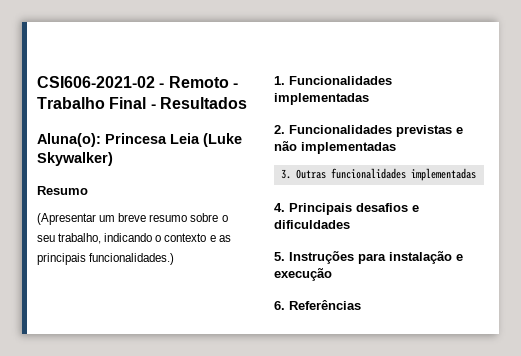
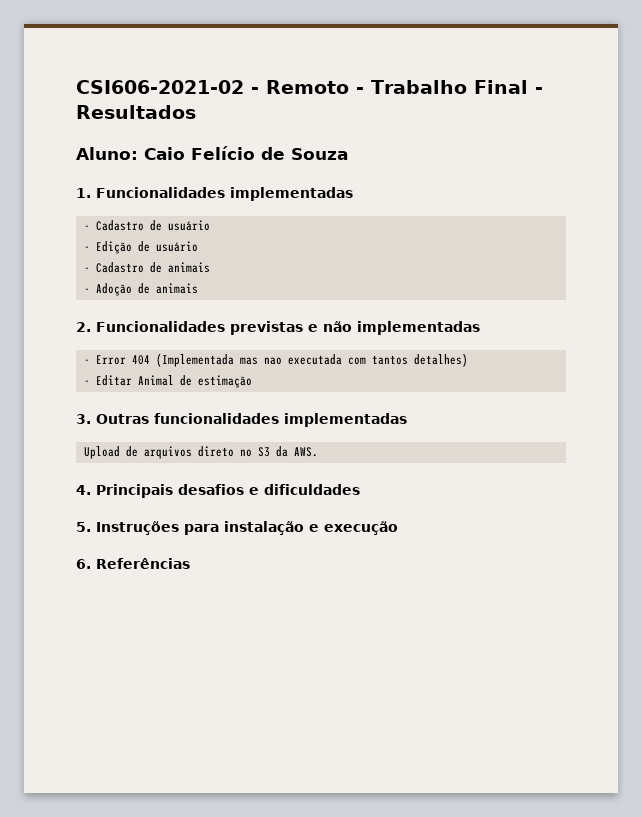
[37,133,242,147] [37,152,113,166] [37,186,88,195] [37,213,228,225] [37,233,231,244] [37,253,175,265] [274,76,392,85] [274,93,369,105] Aluna(o): Princesa Leia (Luke Skywalker) // Resumo // (Apresentar um breve resumo sobre o seu trabalho, indicando o contexto e as principais funcionalidades.) // 1. Funcionalidades implementadas -> [76,146,348,160] [76,187,353,201] [83,220,210,231] [83,241,198,254] [83,262,210,273] [83,283,198,296] Aluno: Caio Felício de Souza // 1. Funcionalidades implementadas // - Cadastro de usuário // - Edição de usuário // - Cadastro de animais // - Adoção de animais
[280,168,476,181] 3. Outras funcionalidades implementadas -> [83,353,468,367] [83,375,252,388] [76,413,407,427] [83,446,318,459] - Error 404 (Implementada mas nao executada com tantos detalhes) // - Editar Animal de estimação // 3. Outras funcionalidades implementadas // Upload de arquivos direto no S3 da AWS.

